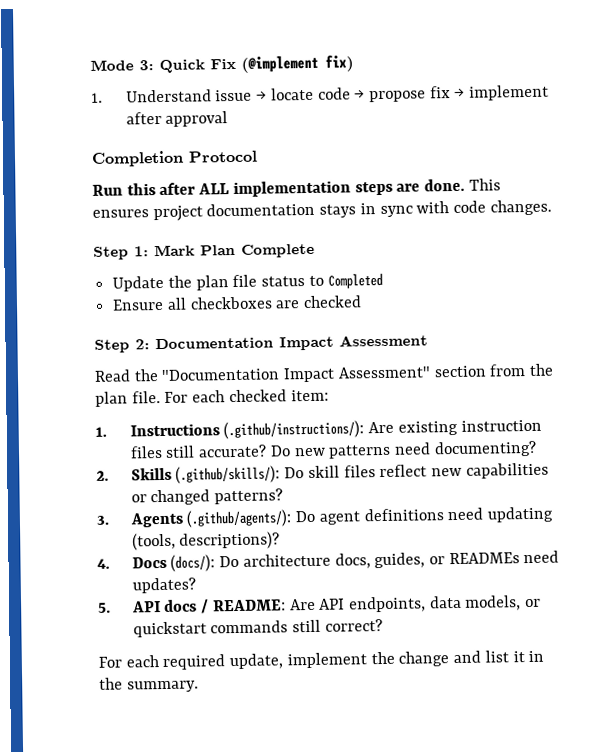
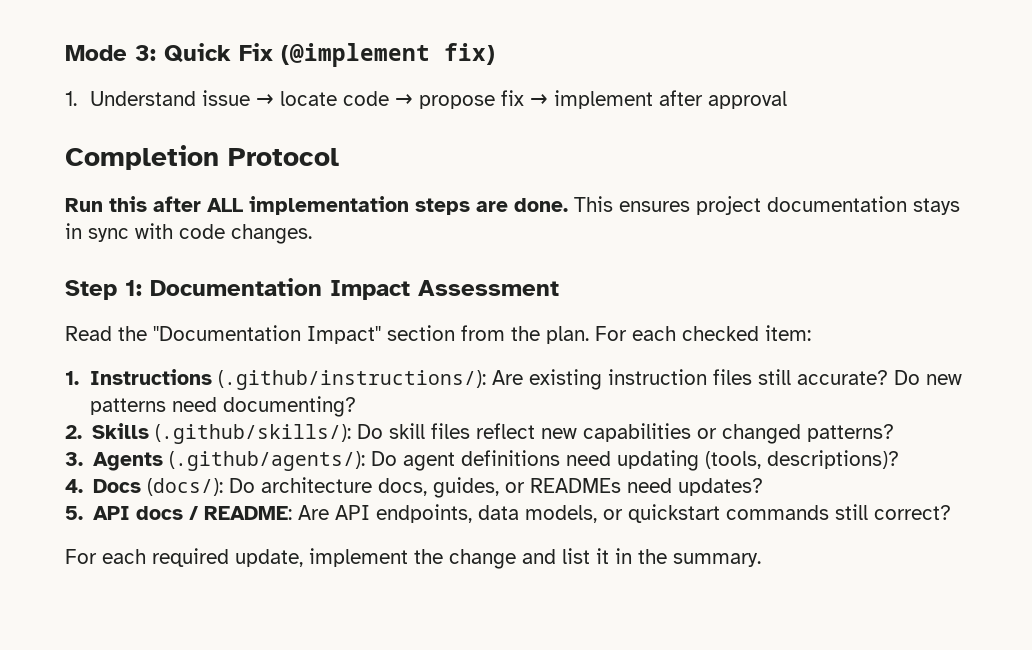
[154,243,315,258] [112,272,383,292] [112,295,363,311] [94,339,150,353] Mark Plan Complete // Update the plan file status to Completed // Ensure all checkboxes are checked // Step 2: -> (142, 288) none
[283,366,431,383] Impact Assessment" -> [307,326,381,344] Impact"
[95,391,161,407] plan file. -> [546,326,589,344] plan.

